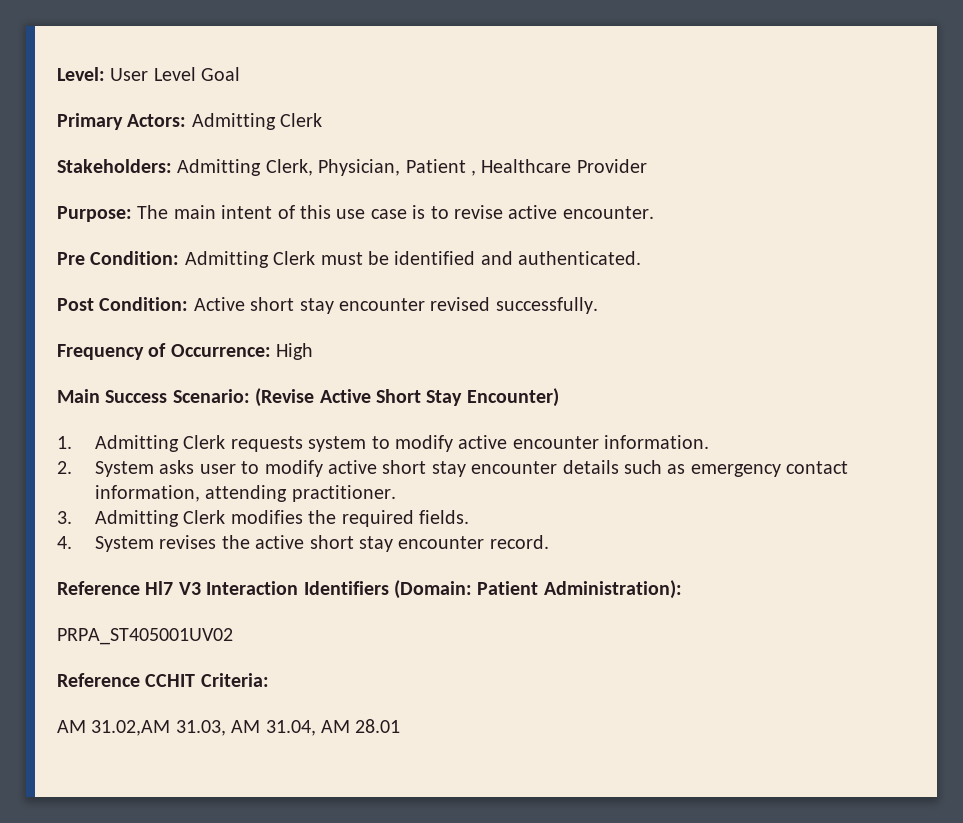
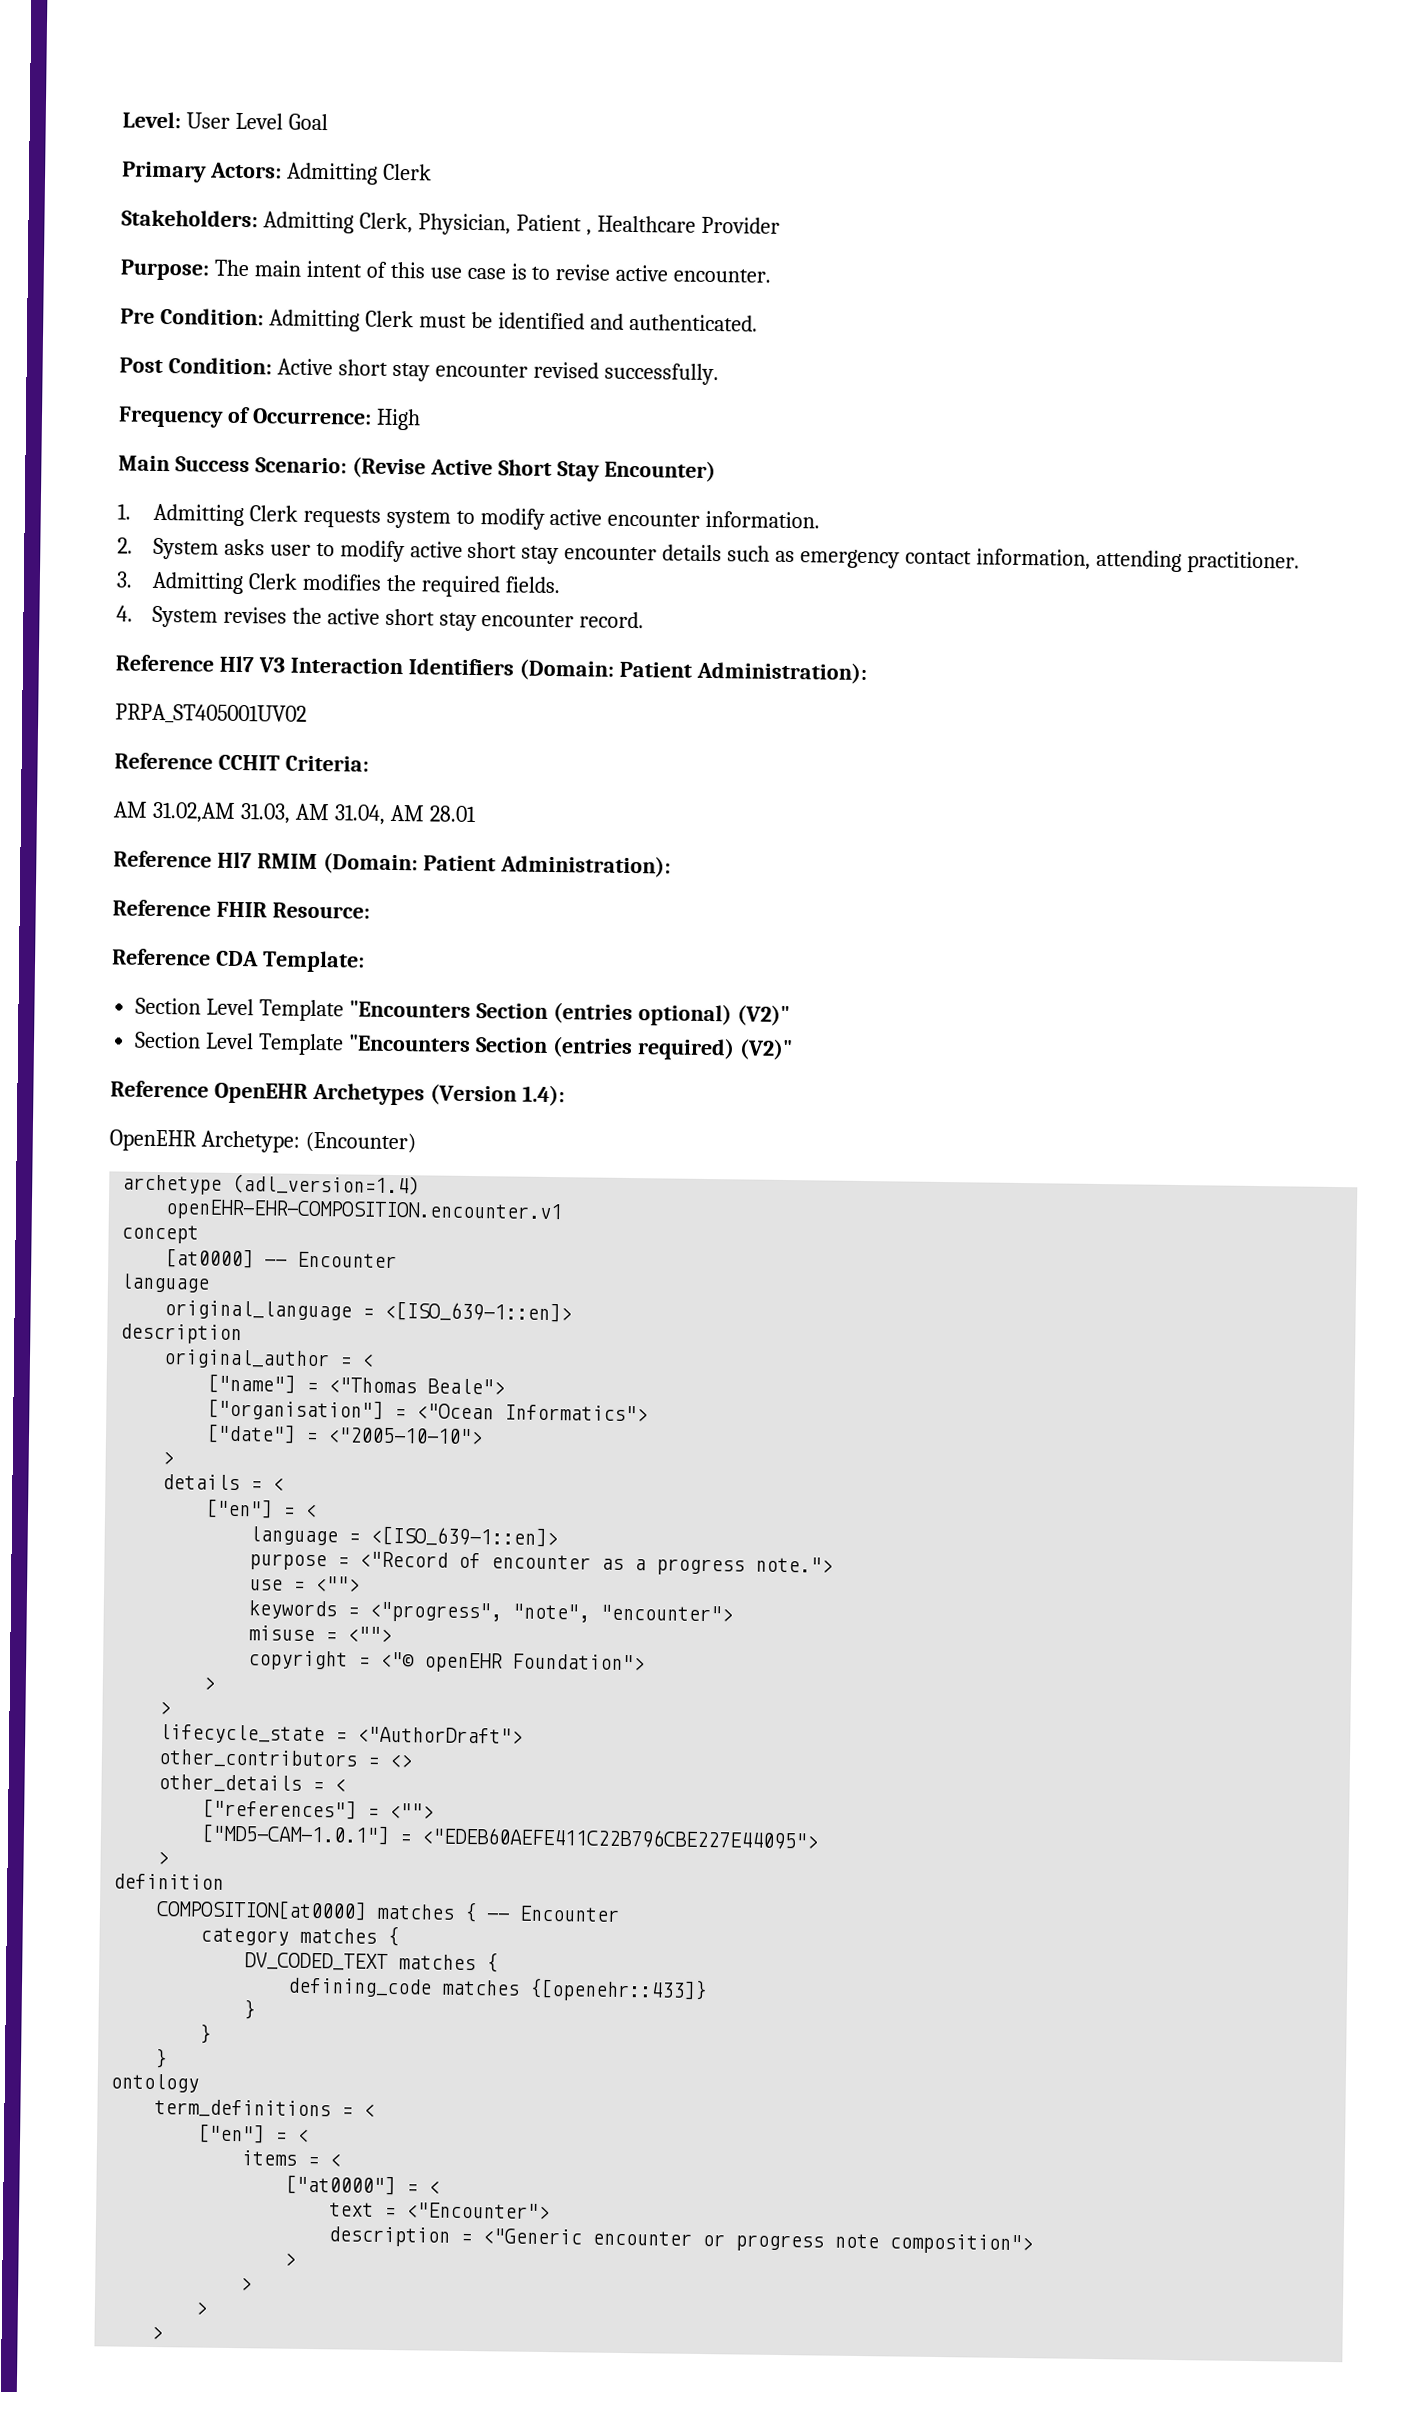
(401, 726) none -> [113,850,671,878] [112,899,370,919] [112,948,365,973] [135,997,790,1027] [134,1031,793,1061] [110,1080,565,1107] [109,1129,416,1154] [122,1173,421,1196] [165,1199,563,1224] [121,1224,200,1244] [165,1248,398,1269] [120,1273,211,1293] [164,1300,573,1323] [120,1323,243,1345] [163,1349,375,1370] [207,1373,506,1395] [207,1398,649,1422] [206,1423,484,1445] [162,1451,175,1465] [162,1474,285,1491] [205,1498,318,1519] [249,1525,559,1548] [249,1551,834,1576] [249,1576,361,1592] [248,1600,734,1623] [248,1625,393,1643] [248,1650,646,1673] [203,1676,216,1690] [159,1701,172,1715] [159,1724,524,1745] [158,1749,413,1769] [158,1774,347,1793] [202,1798,435,1820] [201,1823,820,1850] [157,1851,170,1865] [113,1873,225,1890] [156,1899,621,1923] [200,1925,400,1947] [244,1952,499,1973] [287,1977,708,2003] [243,1999,256,2020] [199,2023,212,2044] [154,2048,168,2069] [110,2073,200,2093] [154,2099,376,2119] [198,2123,310,2144] [241,2150,342,2167] [285,2174,441,2196] [329,2202,551,2220] [328,2226,1034,2255] [284,2252,297,2266] [240,2277,253,2291] [195,2301,208,2315] [151,2326,164,2340] // Reference Hl7 RMIM (Domain: Patient Administration): // Reference FHIR Resource: // Reference CDA Template: // Section Level Template "Encounters Section (entries optional) (V2)" // Section Level Template "Encounters Section (entries required) (V2)" // Reference OpenEHR Archetypes (Version 1.4): // OpenEHR Archetype: (Encounter) // archetype (adl_version=1.4) // openEHR-EHR-COMPOSITION.encounter.v1 // concept // [at0000] -- Encounter // language // original_language = <[ISO_639-1::en]> // description // original_author = < // ["name"] = <"Thomas Beale"> // ["organisation"] = <"Ocean Informatics"> // ["date"] = <"2005-10-10"> // > // details = < // ["en"] = < // language = <[ISO_639-1::en]> // purpose = <"Record of encounter as a progress note."> // use = <""> // keywords = <"progress", "note", "encounter"> // misuse = <""> // copyright = <"© openEHR Foundation"> // > // > // lifecycle_state = <"AuthorDraft"> // other_contributors = <> // other_details = < // ["references"] = <""> // ["MD5-CAM-1.0.1"] = <"EDEB60AEFE411C22B796CBE227E44095"> // > // definition // COMPOSITION[at0000] matches { -- Encounter // category matches { // DV_CODED_TEXT matches { // defining_code matches {[openehr::433]} // } // } // } // ontology // term_definitions = < // ["en"] = < // items = < // ["at0000"] = < // text = <"Encounter"> // description = <"Generic encounter or progress note composition"> // > // > // > // >

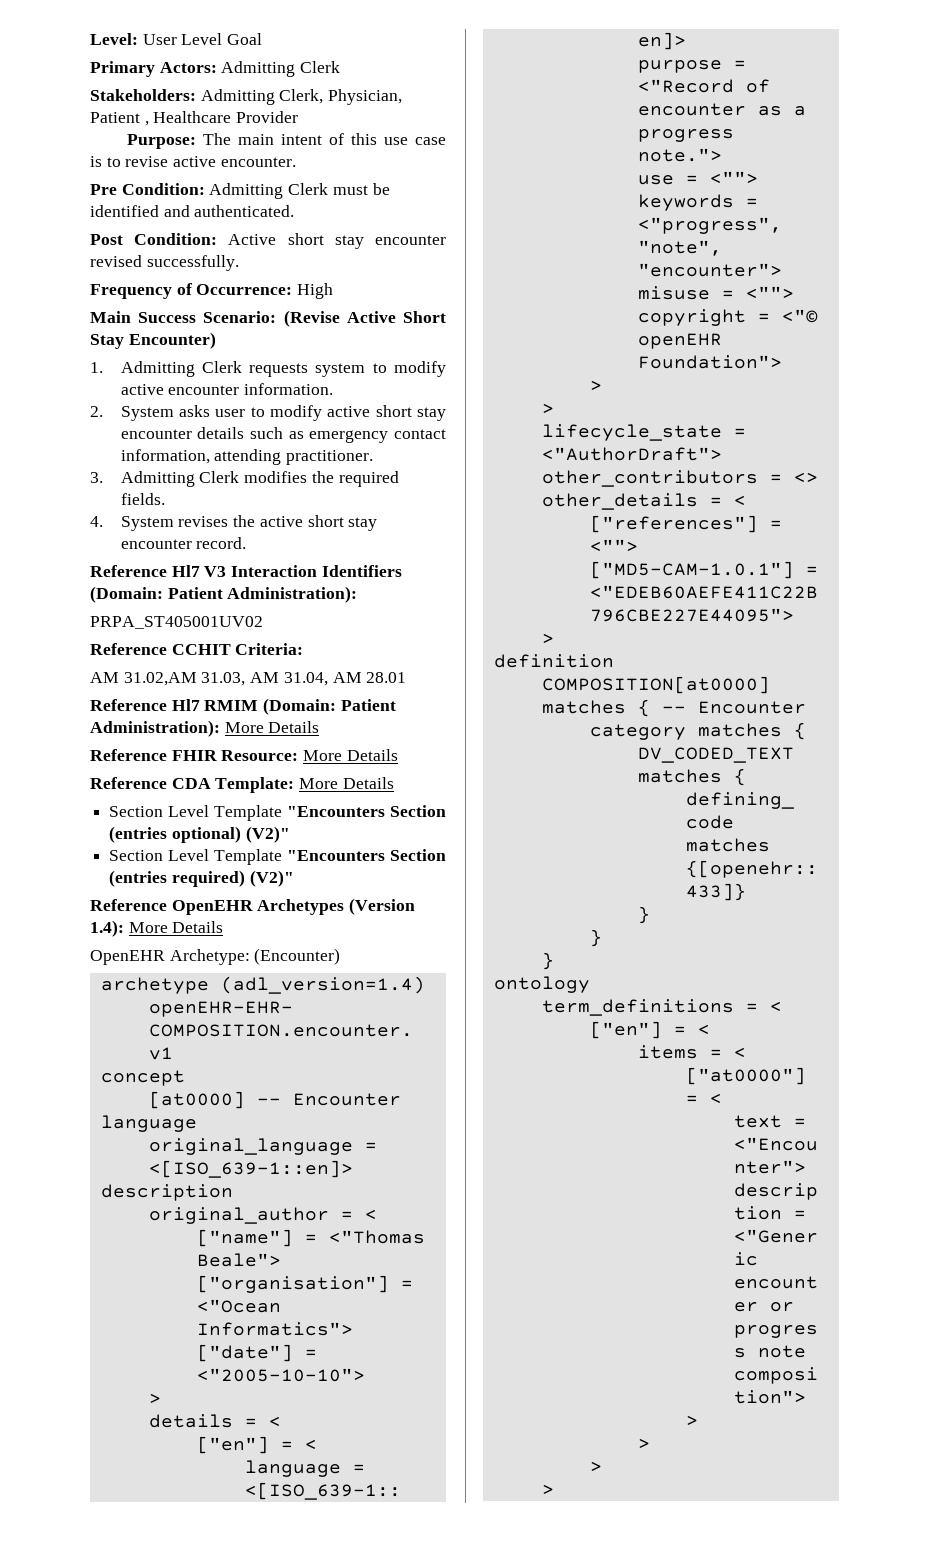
(671, 866) none -> [224,721,320,733] More Details
(370, 910) none -> [303,749,398,761] More Details
(365, 961) none -> [299,777,394,789] More Details
(565, 1095) none -> [128,921,224,933] More Details

